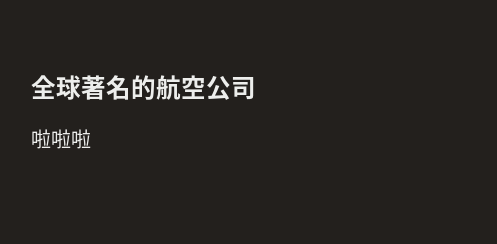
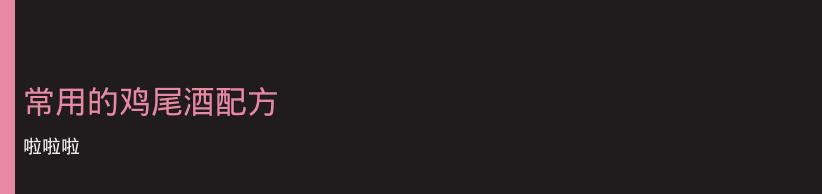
[31,75,256,100] 全球著名的航空公司 -> [23,86,279,116] 常用的鸡尾酒配方

